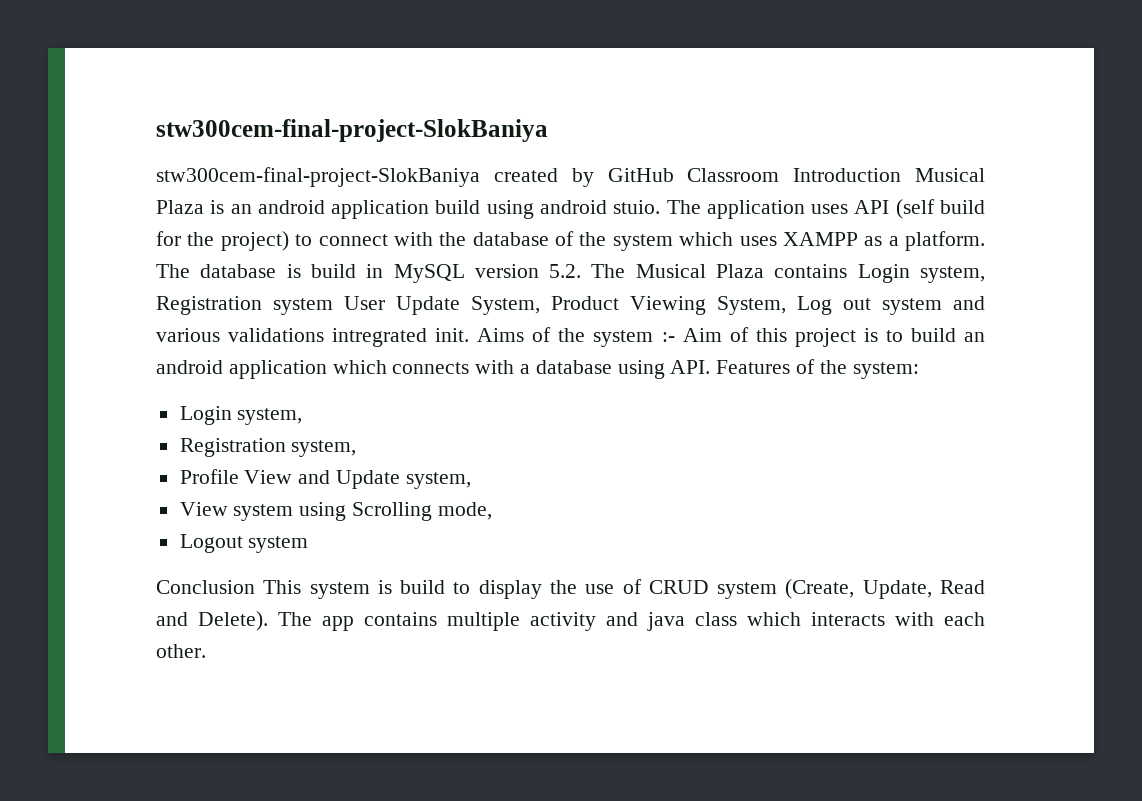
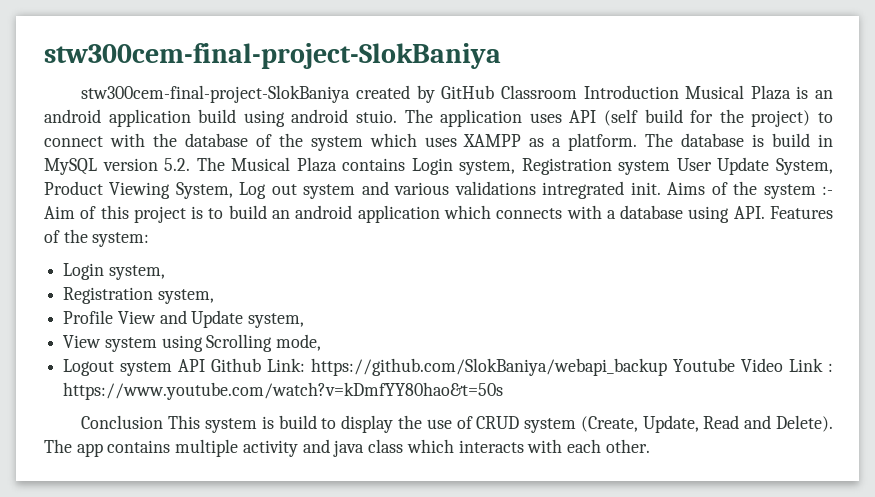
(309, 544) none -> [178,358,833,376] [63,382,504,400] API Github Link: https://github.com/SlokBaniya/webapi_backup Youtube Video Link : https://www.youtube.com/watch?v=kDmfYY80hao&t=50s

